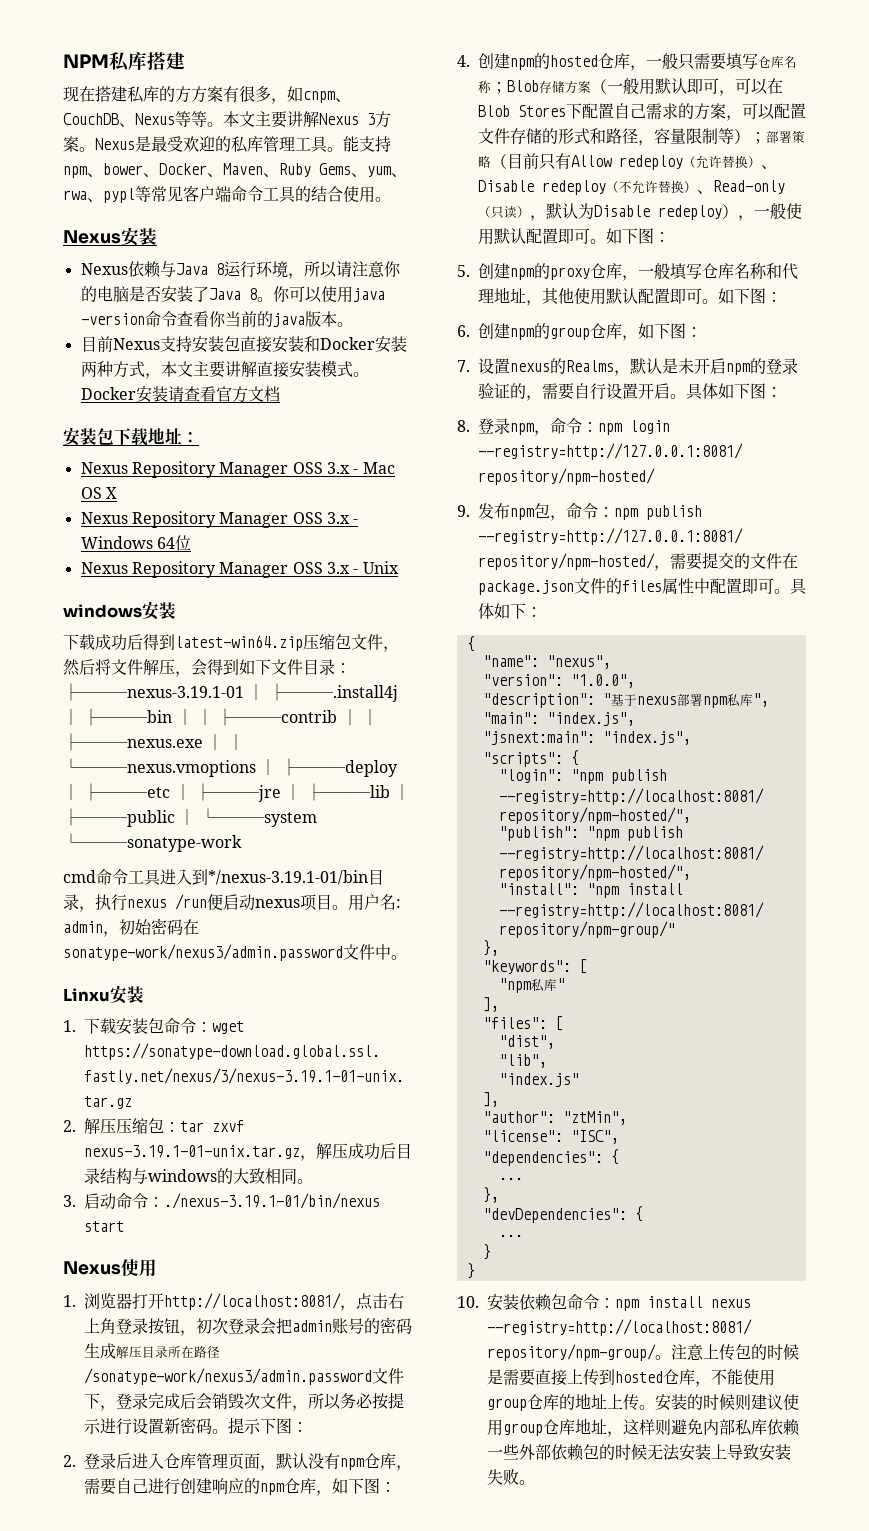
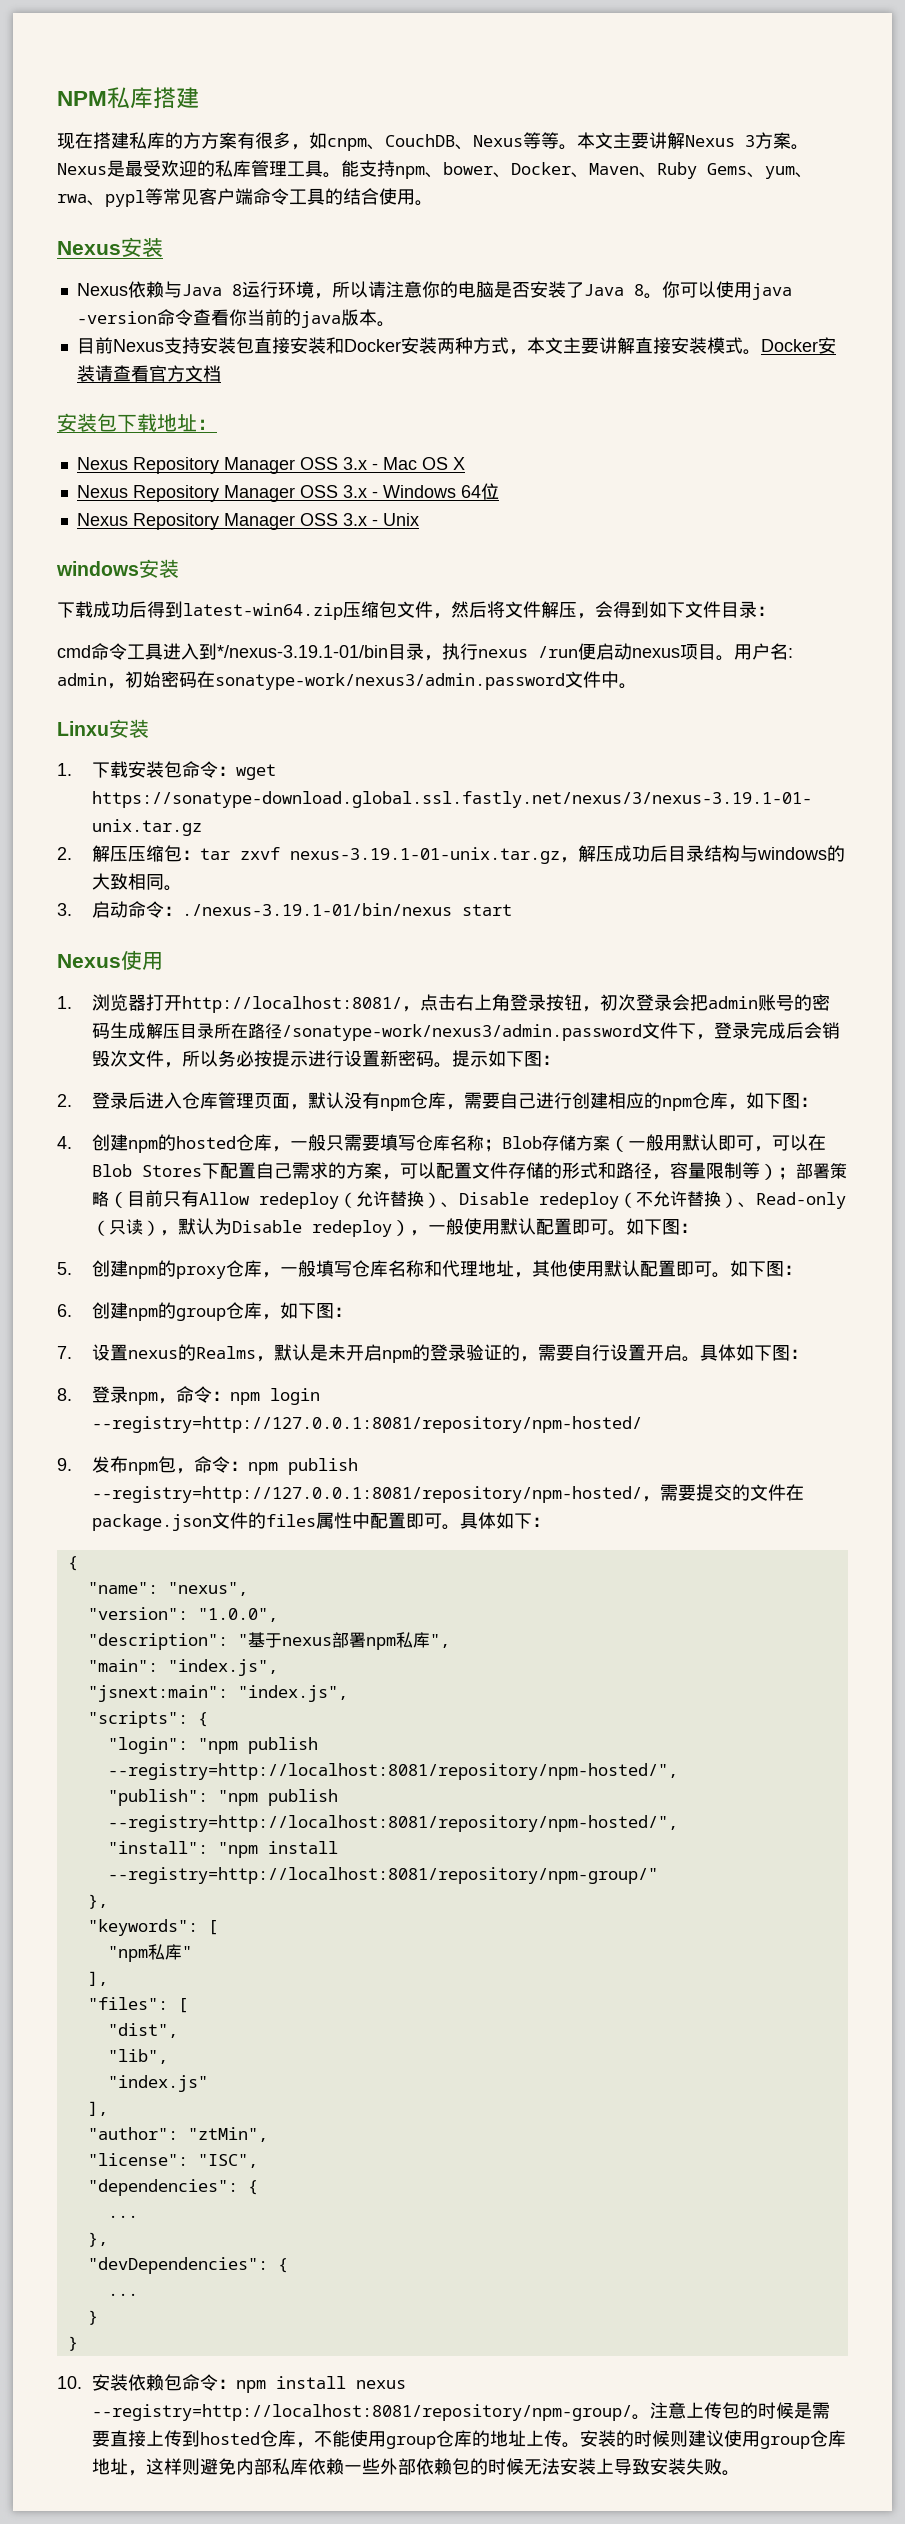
[63,683,398,702] [63,708,378,726] [63,733,244,751] [63,758,398,777] [63,783,410,802] [63,808,317,827] [63,833,242,852] ├───nexus-3.19.1-01 │ ├───.install4j │ ├───bin │ │ ├───contrib │ │ ├───nexus.exe │ │ └───nexus.vmoptions │ ├───deploy │ ├───etc │ ├───jre │ ├───lib │ ├───public │ └───system └───sonatype-work -> (775, 611) none
(261, 1426) none -> [488,1050,507,1067] 如
[212,1478,228,1494] 响 -> [608,1092,627,1109] 相

